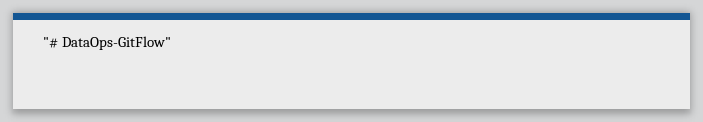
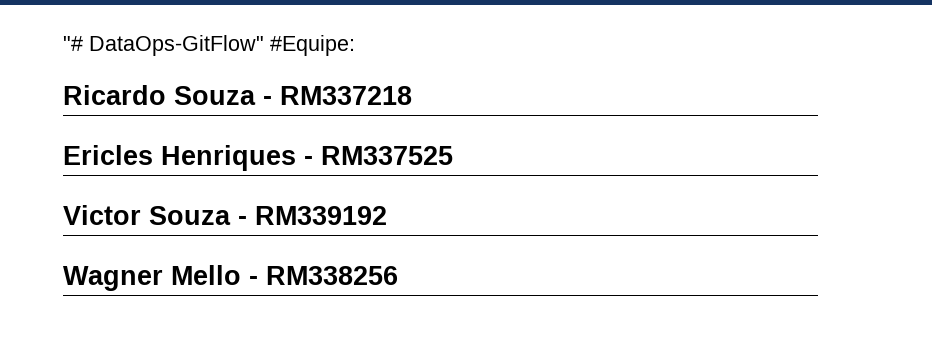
(171, 43) none -> [270,35,355,56] [63,85,412,105] [63,145,453,171] [63,205,387,225] [63,265,398,291] #Equipe: // Ricardo Souza - RM337218 // Ericles Henriques - RM337525 // Victor Souza - RM339192 // Wagner Mello - RM338256

